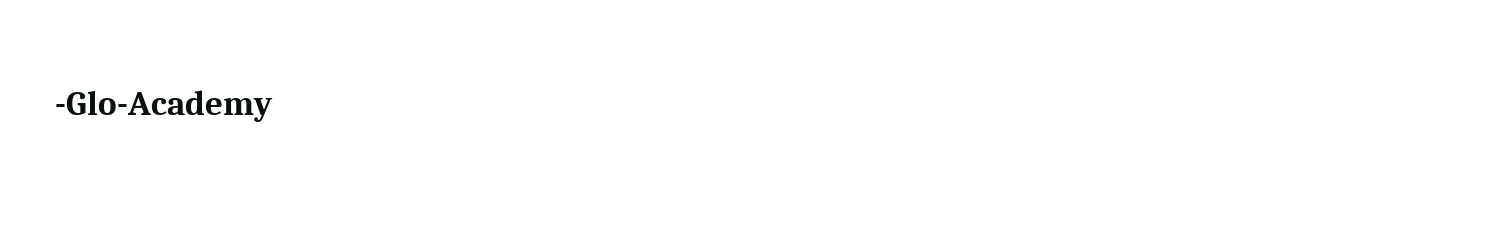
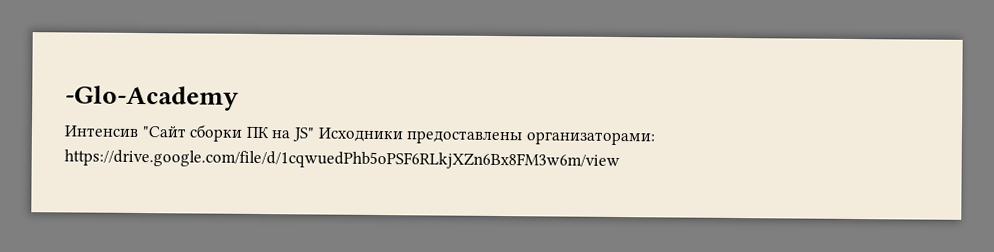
(273, 106) none -> [64,124,655,146] [64,149,620,171] // Интенсив "Сайт сборки ПК на JS" Исходники предоставлены организаторами: https://drive.google.com/file/d/1cqwuedPhb5oPSF6RLkjXZn6Bx8FM3w6m/view

